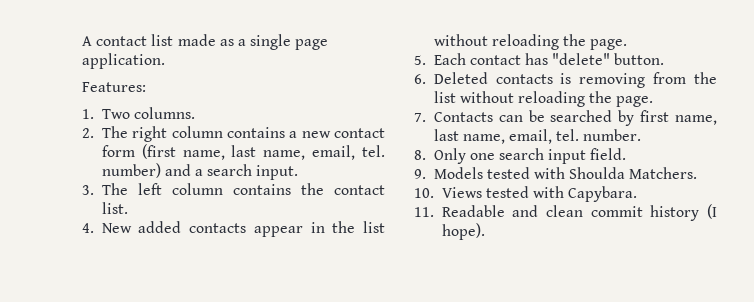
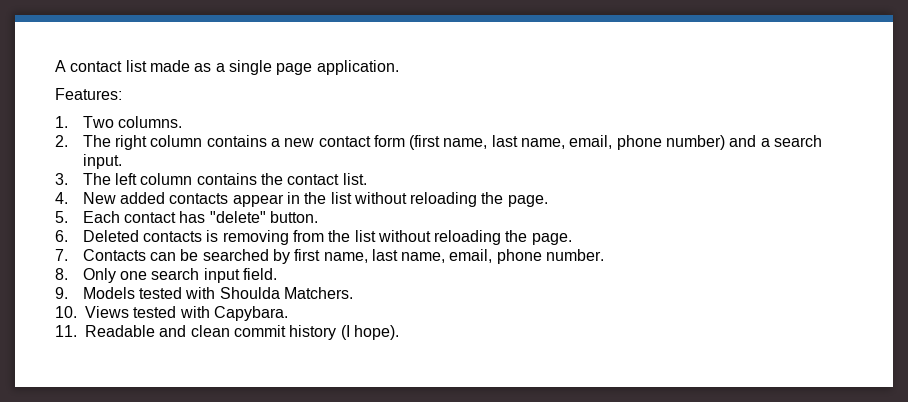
[362,145,385,157] tel. -> [616,135,662,150] phone
[556,129,580,141] tel. -> [496,249,542,264] phone

